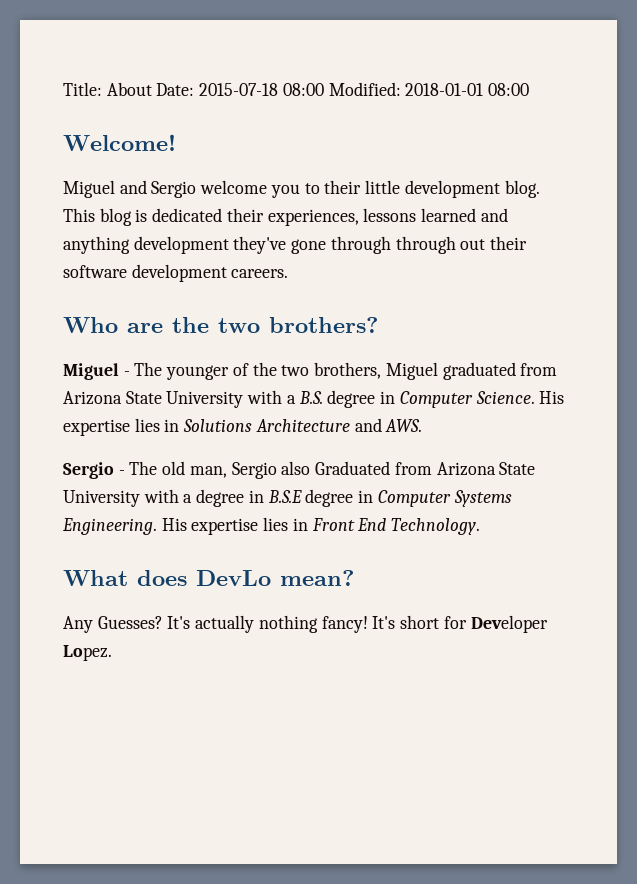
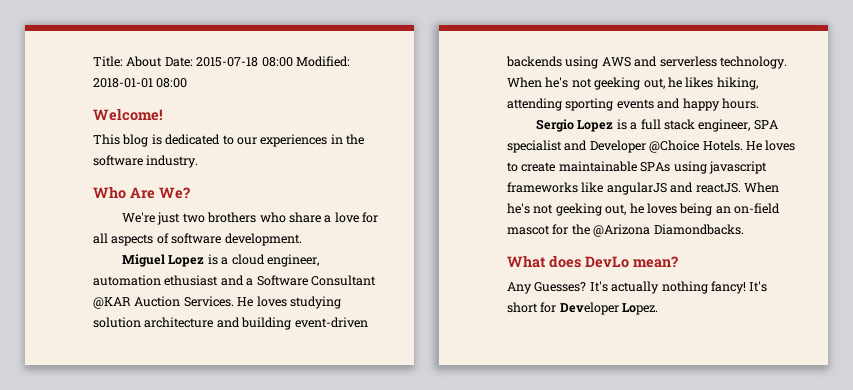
[63,180,540,198] [63,208,508,226] [63,236,528,254] [63,264,289,282] [63,317,378,333] [63,362,558,380] [63,390,565,408] [63,418,423,436] [63,461,536,479] [63,489,512,507] [62,517,481,535] Miguel and Sergio welcome you to their little development blog. This blog is dedicated their experiences, lessons learned and anything development they've gone through through out their software development careers. // Who are the two brothers? // Miguel - The younger of the two brothers, Miguel graduated from Arizona State University with a B.S. degree in Computer Science. His expertise lies in Solutions Architecture and AWS. // Sergio - The old man, Sergio also Graduated from Arizona State University with a degree in B.S.E degree in Computer Systems Engineering. His expertise lies in Front End Technology. -> [93,134,364,147] [93,155,199,168] [93,186,190,199] [122,212,379,225] [93,233,302,246] [122,254,319,267] [93,275,376,286] [93,296,341,309] [93,317,368,330] [506,56,787,69] [507,77,758,90] [507,98,759,111] [536,119,778,132] [507,140,796,153] [507,161,767,174] [507,182,779,195] [507,203,780,216] [507,224,744,237] This blog is dedicated to our experiences in the software industry. // Who Are We? // We're just two brothers who share a love for all aspects of software development. // Miguel Lopez is a cloud engineer, automation ethusiast and a Software Consultant @KAR Auction Services. He loves studying solution architecture and building event-driven backends using AWS and serverless technology. When he's not geeking out, he likes hiking, attending sporting events and happy hours. // Sergio Lopez is a full stack engineer, SPA specialist and Developer @Choice Hotels. He loves to create maintainable SPAs using javascript frameworks like angularJS and reactJS. When he's not geeking out, he loves being an on-field mascot for the @Arizona Diamondbacks.

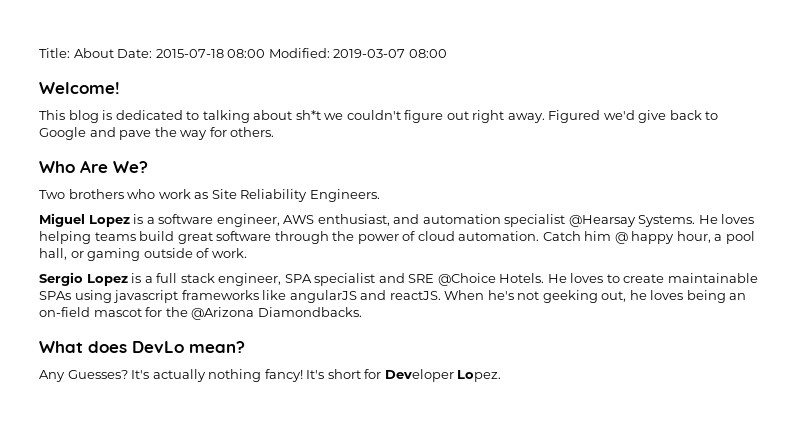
[93,78,153,88] 2018-01-01 -> [333,49,406,58] 2019-03-07
[236,134,364,147] [93,155,199,168] [93,186,190,199] [122,212,379,225] [93,233,302,246] [122,254,319,267] [93,275,376,286] [93,296,341,309] [93,317,368,330] [506,56,787,69] [507,77,758,90] [507,98,759,111] our experiences in the software industry. // Who Are We? // We're just two brothers who share a love for all aspects of software development. // Miguel Lopez is a cloud engineer, automation ethusiast and a Software Consultant @KAR Auction Services. He loves studying solution architecture and building event-driven backends using AWS and serverless technology. When he's not geeking out, he likes hiking, attending sporting events and happy hours. -> [202,110,719,123] [39,127,275,140] [39,160,148,173] [39,189,380,202] [39,213,755,227] [39,231,755,244] [39,248,247,261] talking about sh*t we couldn't figure out right away. Figured we'd give back to Google and pave the way for others. // Who Are We? // Two brothers who work as Site Reliability Engineers. // Miguel Lopez is a software engineer, AWS enthusiast, and automation specialist @Hearsay Systems. He loves helping teams build great software through the power of cloud automation. Catch him @ happy hour, a pool hall, or gaming outside of work.
[589,140,646,153] Developer -> [408,274,435,283] SRE

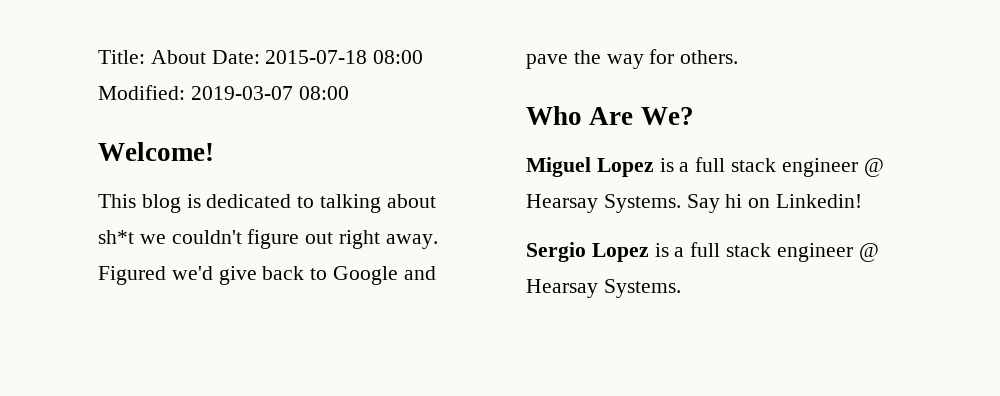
[39,189,380,202] [39,213,755,227] [39,231,755,244] [39,248,247,261] Two brothers who work as Site Reliability Engineers. // Miguel Lopez is a software engineer, AWS enthusiast, and automation specialist @Hearsay Systems. He loves helping teams build great software through the power of cloud automation. Catch him @ happy hour, a pool hall, or gaming outside of work. -> [526,157,884,177] [526,194,863,213] Miguel Lopez is a full stack engineer @ Hearsay Systems. Say hi on Linkedin!
[218,273,758,286] [39,290,747,303] [39,307,362,320] [39,341,245,353] [39,369,502,382] engineer, SPA specialist and SRE @Choice Hotels. He loves to create maintainable SPAs using javascript frameworks like angularJS and reactJS. When he's not geeking out, he loves being an on-field mascot for the @Arizona Diamondbacks. // What does DevLo mean? // Any Guesses? It's actually nothing fancy! It's short for Developer Lopez. -> [776,243,879,262] [526,279,681,298] engineer @ Hearsay Systems.

